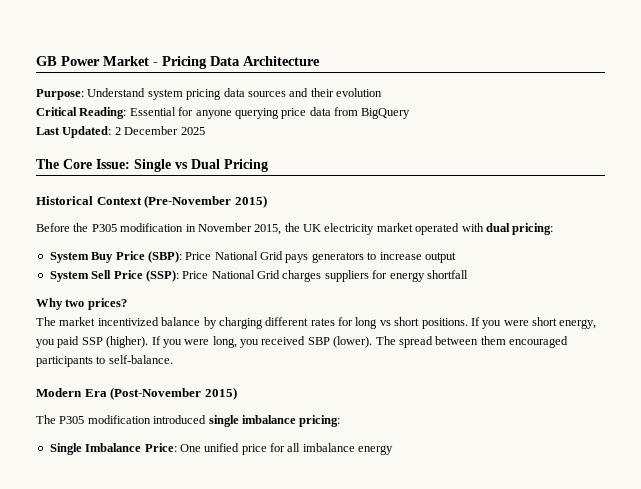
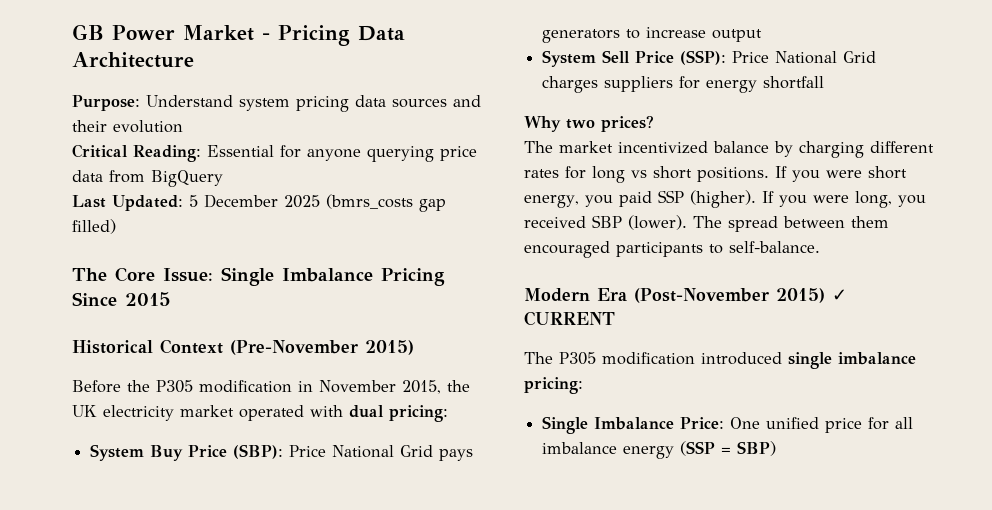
[114,127,121,135] 2 -> [189,195,198,207] 5
(205, 131) none -> [326,194,446,212] [72,219,116,234] (bmrs_costs gap filled)
[175,159,268,172] vs Dual Pricing -> [282,268,445,286] [72,292,171,306] Imbalance Pricing Since 2015
(237, 393) none -> [832,289,847,301] [524,311,615,326] ✓ CURRENT
(394, 450) none -> [680,441,777,456] (SSP = SBP)

